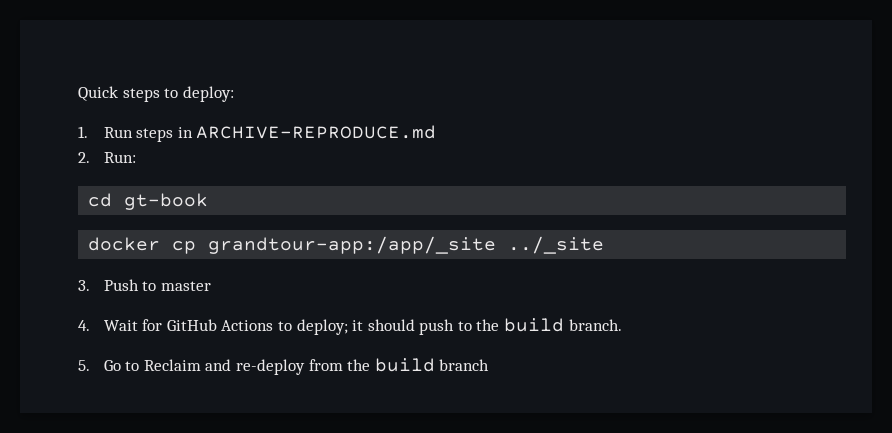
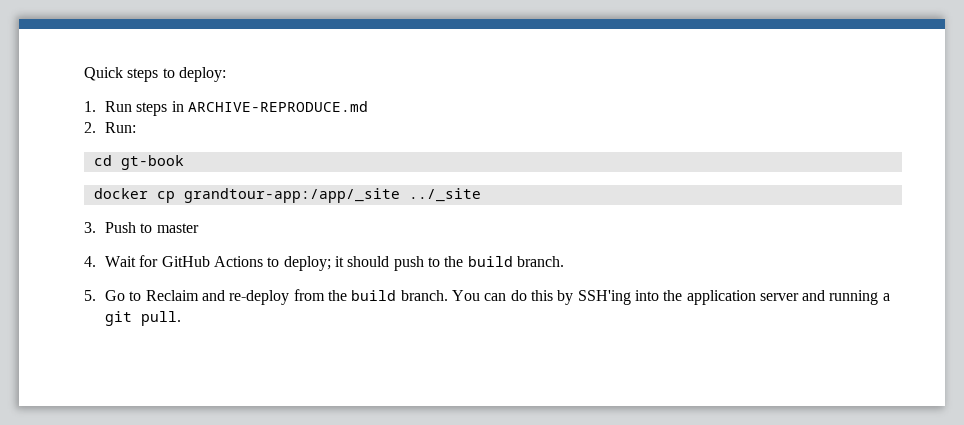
[439,359,490,371] branch -> [400,290,890,305] [105,311,182,326] branch. You can do this by SSH'ing into the application server and running a git pull.

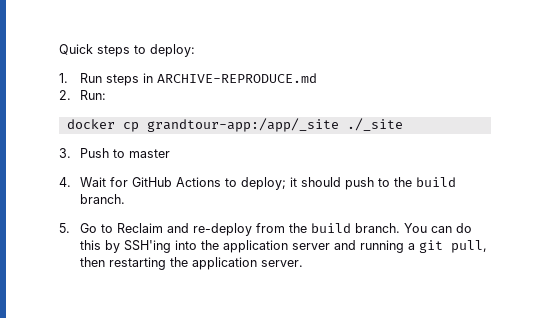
[93,155,184,170] // cd gt-book -> (107, 95) none
[408,188,481,202] ../_site -> [346,118,403,131] ./_site
[141,311,182,326] pull. -> [451,240,488,253] [80,257,304,270] pull, then restarting the application server.

